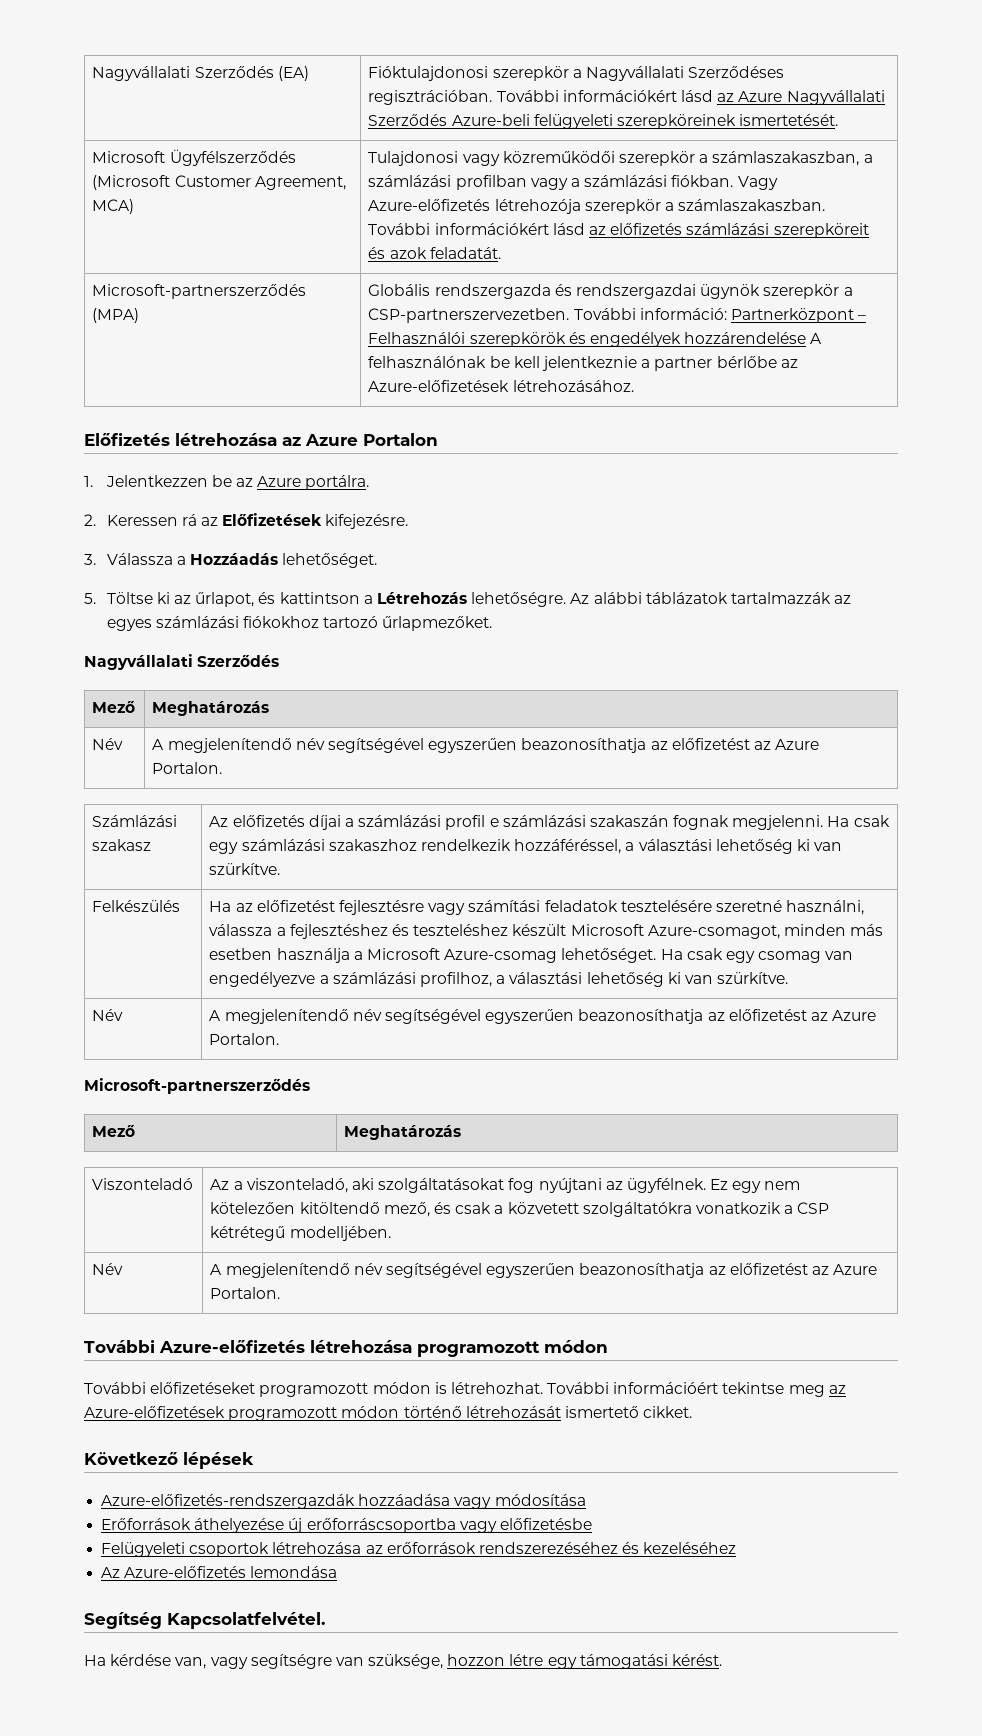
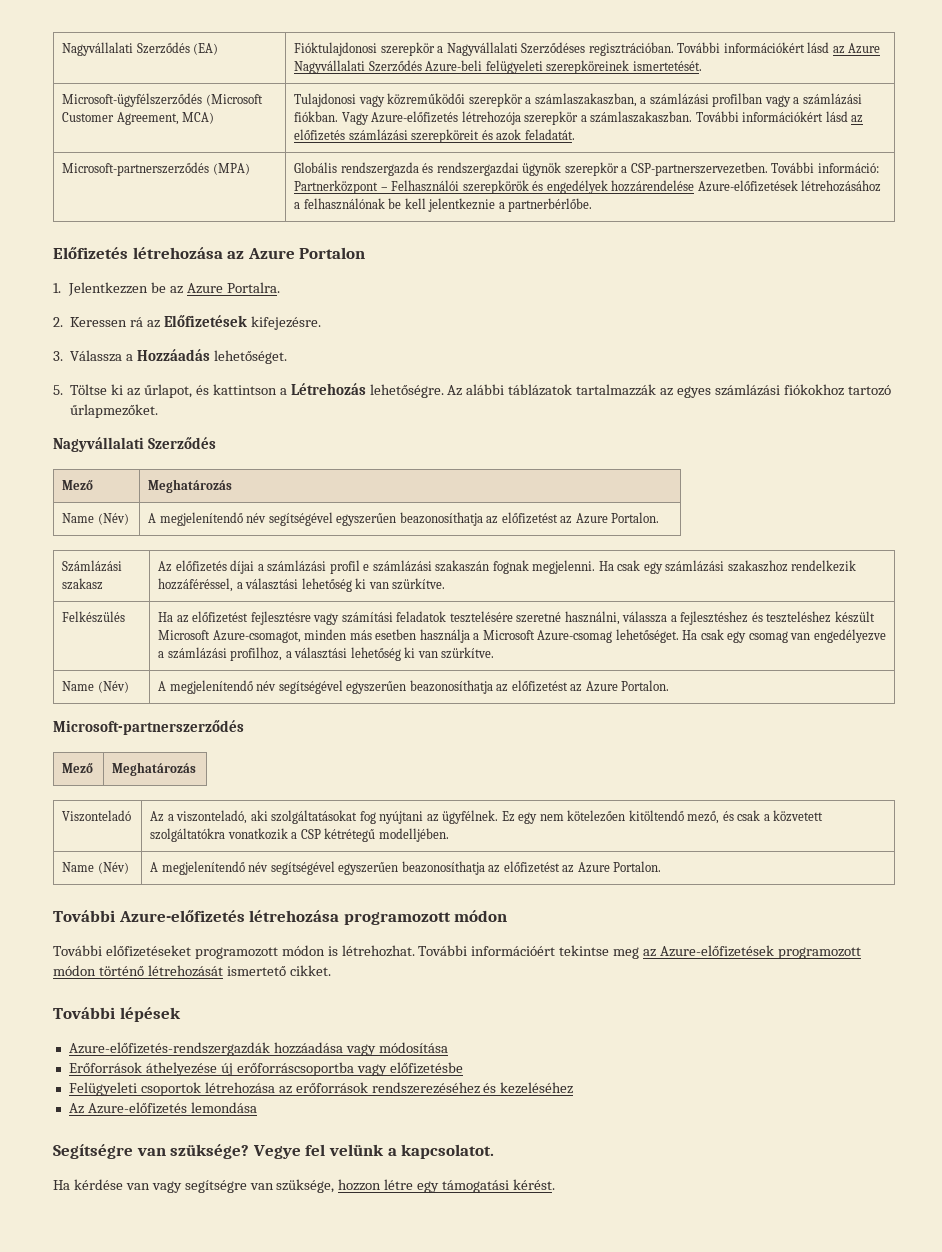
[92,149,296,166] Microsoft Ügyfélszerződés -> [62,93,203,107] Microsoft-ügyfélszerződés
[810,333,823,344] A -> [697,180,882,192] [294,202,301,209] Azure-előfizetések létrehozásához a
[654,356,798,371] [368,380,634,392] partner bérlőbe az Azure-előfizetések létrehozásához. -> [508,198,593,212] partnerbérlőbe.
[305,475,370,490] portálra. -> [226,282,280,293] Portalra.
[92,738,124,750] Név -> [62,513,129,525] Name (Név)
[92,1009,124,1021] Név -> [62,681,129,693] Name (Név)
[92,1263,124,1275] Név -> [62,862,129,874] Name (Név)
[84,1452,178,1465] Következő -> [53,1007,115,1019] További
[84,1612,325,1629] Segítség Kapcsolatfelvétel. -> [53,1144,495,1159] Segítségre van szüksége? Vegye fel velünk a kapcsolatot.
[175,1657,207,1669] van, -> [125,1183,150,1190] van

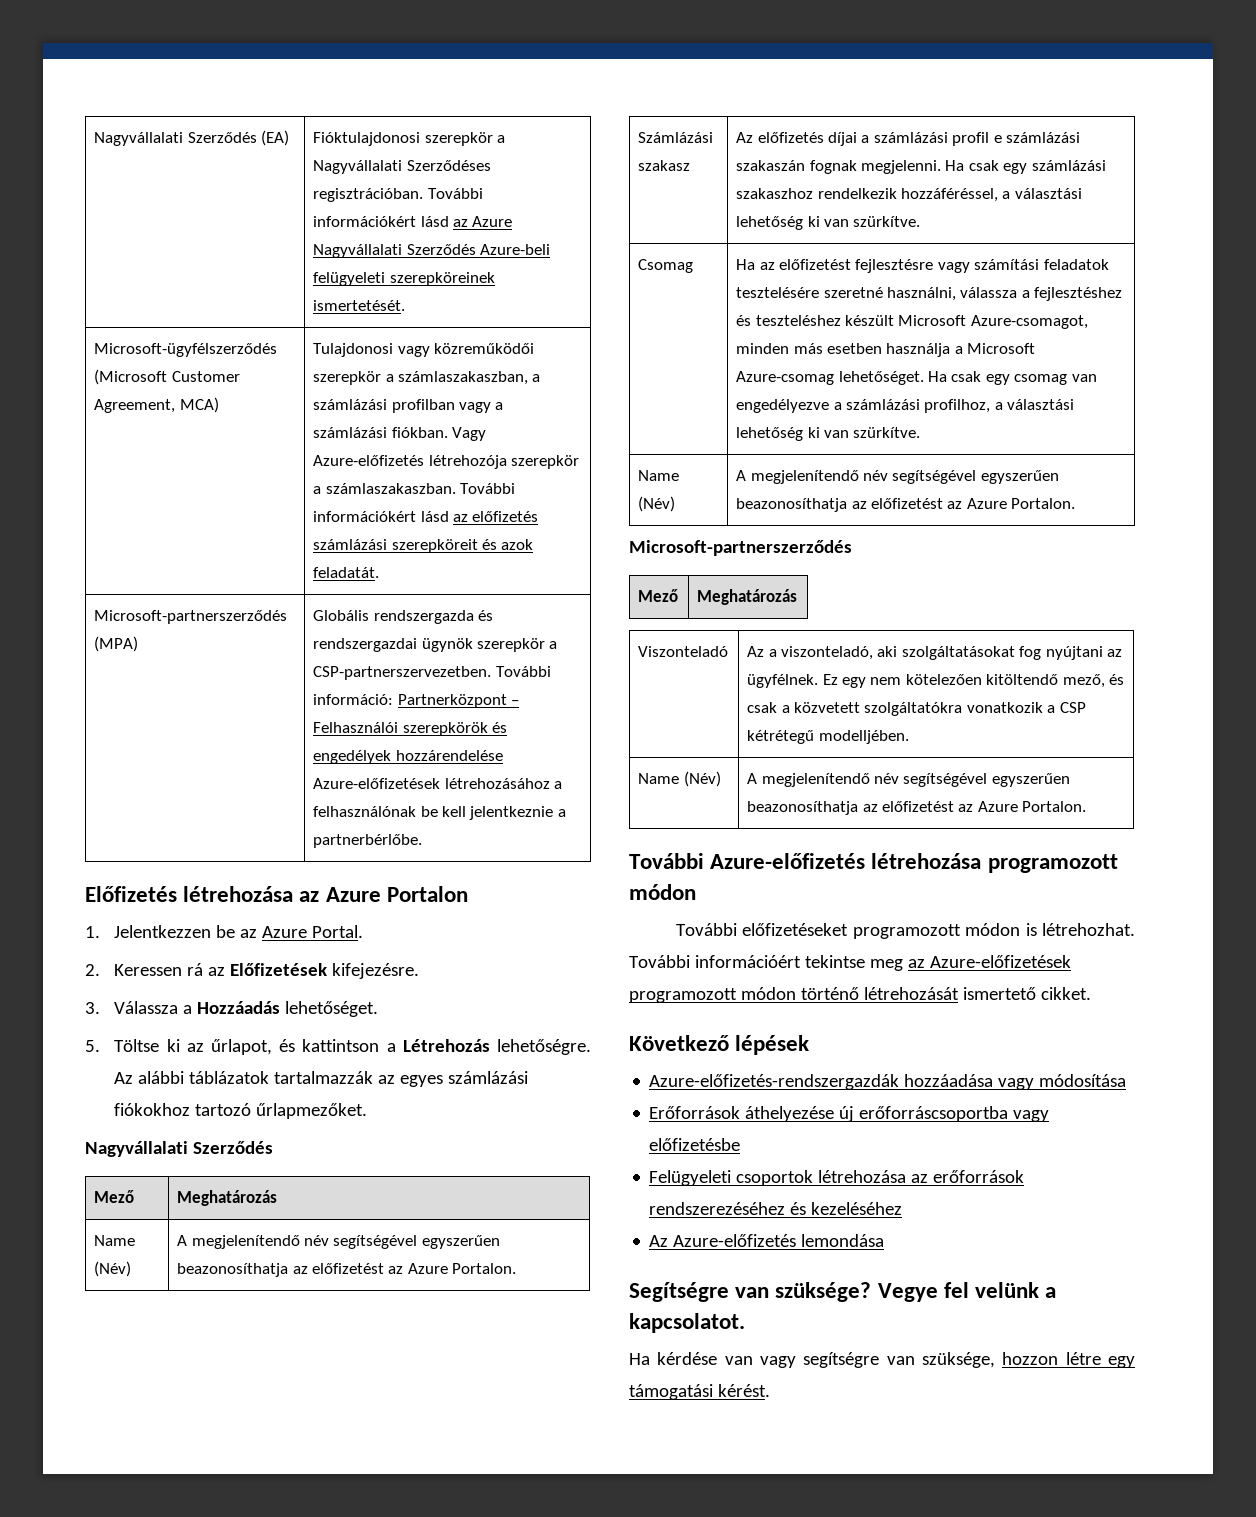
[226,282,280,293] Portalra. -> [312,925,364,938] Portal.
[62,611,126,623] Felkészülés -> [638,259,694,273] Csomag
[53,1007,115,1019] További -> [629,1035,729,1051] Következő

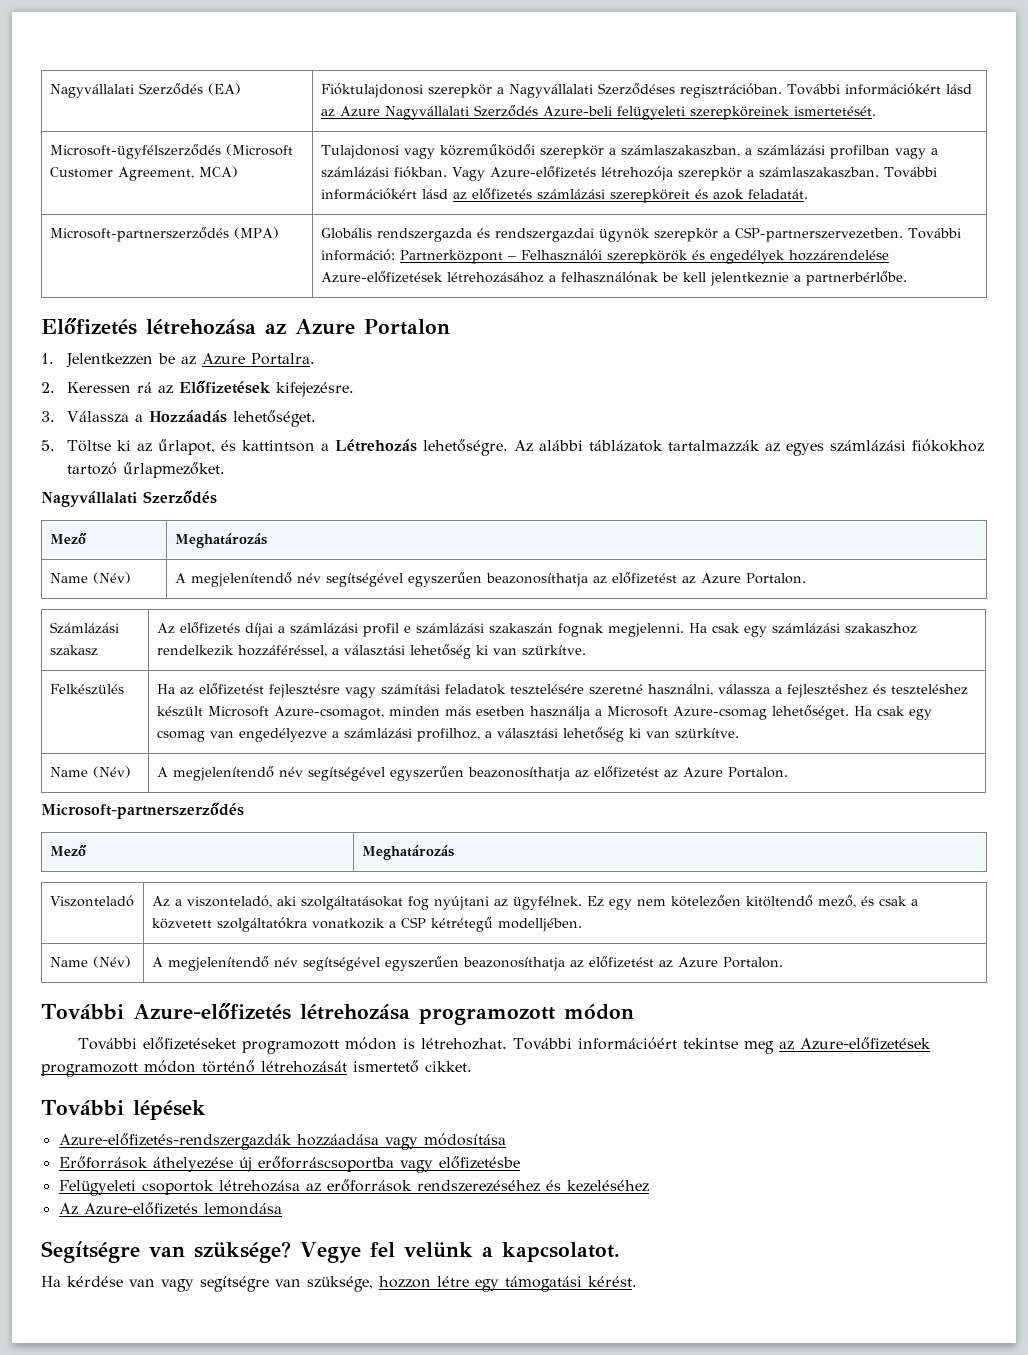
[312,925,364,938] Portal. -> [251,353,316,365] Portalra.
[638,259,694,273] Csomag -> [49,684,124,695] Felkészülés
[629,1035,729,1051] Következő -> [41,1100,124,1116] További

